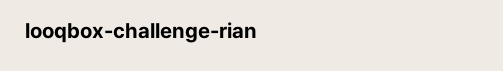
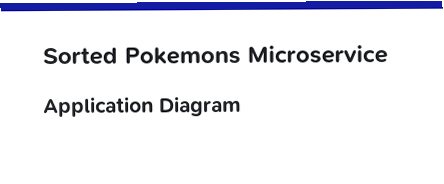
[25,22,257,43] looqbox-challenge-rian -> [42,45,388,66] [43,95,242,118] Sorted Pokemons Microservice // Application Diagram

